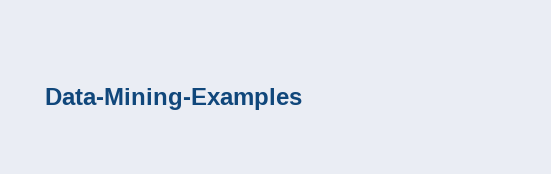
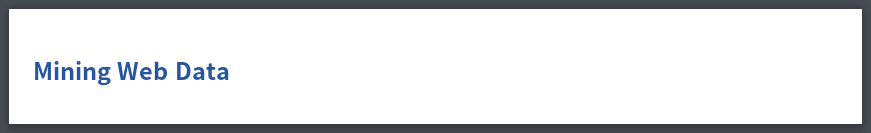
[45,88,302,110] Data-Mining-Examples -> [33,61,230,86] Mining Web Data

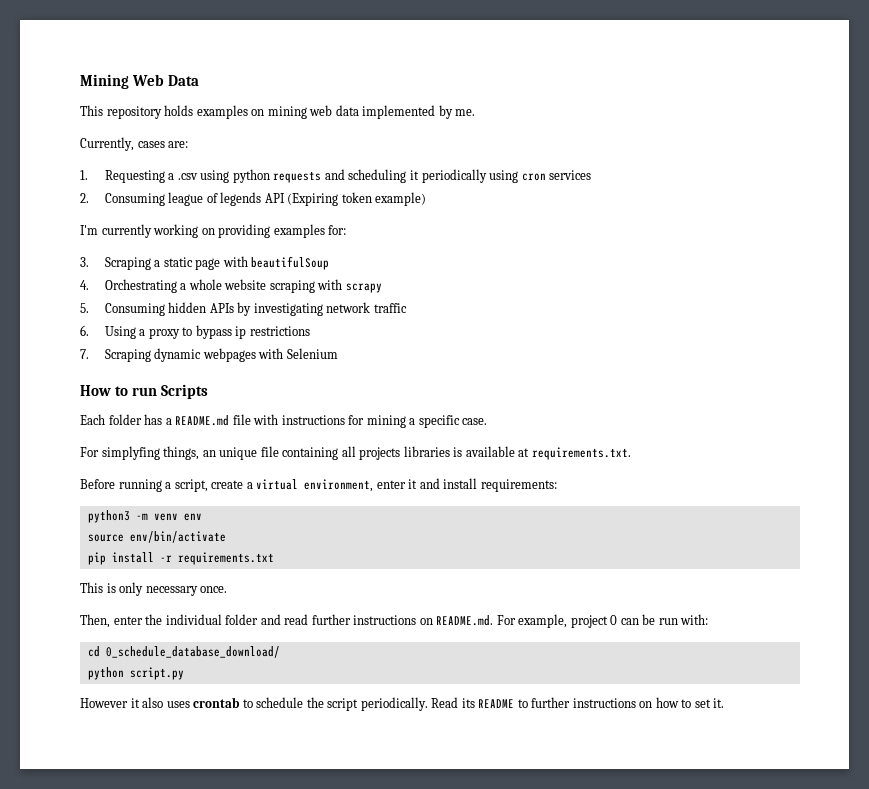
(230, 71) none -> [80,105,476,119] [80,137,189,151] [80,169,592,183] [80,192,427,206] [80,224,347,238] [80,256,330,270] [80,279,382,293] [80,302,407,316] [80,325,310,339] [80,348,338,362] [80,384,208,399] [80,414,488,428] [80,446,631,460] [80,478,557,492] [87,510,202,523] [87,531,226,543] [87,552,274,565] [80,582,228,596] [80,614,709,628] [87,646,280,658] [87,667,184,680] [80,697,725,711] // This repository holds examples on mining web data implemented by me. // Currently, cases are: // 1. Requesting a .csv using python requests and scheduling it periodically using cron services // 2. Consuming league of legends API (Expiring token example) // I'm currently working on providing examples for: // 3. Scraping a static page with beautifulSoup // 4. Orchestrating a whole website scraping with scrapy // 5. Consuming hidden APIs by investigating network traffic // 6. Using a proxy to bypass ip restrictions // 7. Scraping dynamic webpages with Selenium // How to run Scripts // Each folder has a README.md file with instructions for mining a specific case. // For simplyfing things, an unique file containing all projects libraries is available at requirements.txt. // Before running a script, create a virtual environment, enter it and install requirements: // python3 -m venv env // source env/bin/activate // pip install -r requirements.txt // This is only necessary once. // Then, enter the individual folder and read further instructions on README.md. For example, project 0 can be run with: // cd 0_schedule_database_download/ // python script.py // However it also uses crontab to schedule the script periodically. Read its README to further instructions on how to set it.

